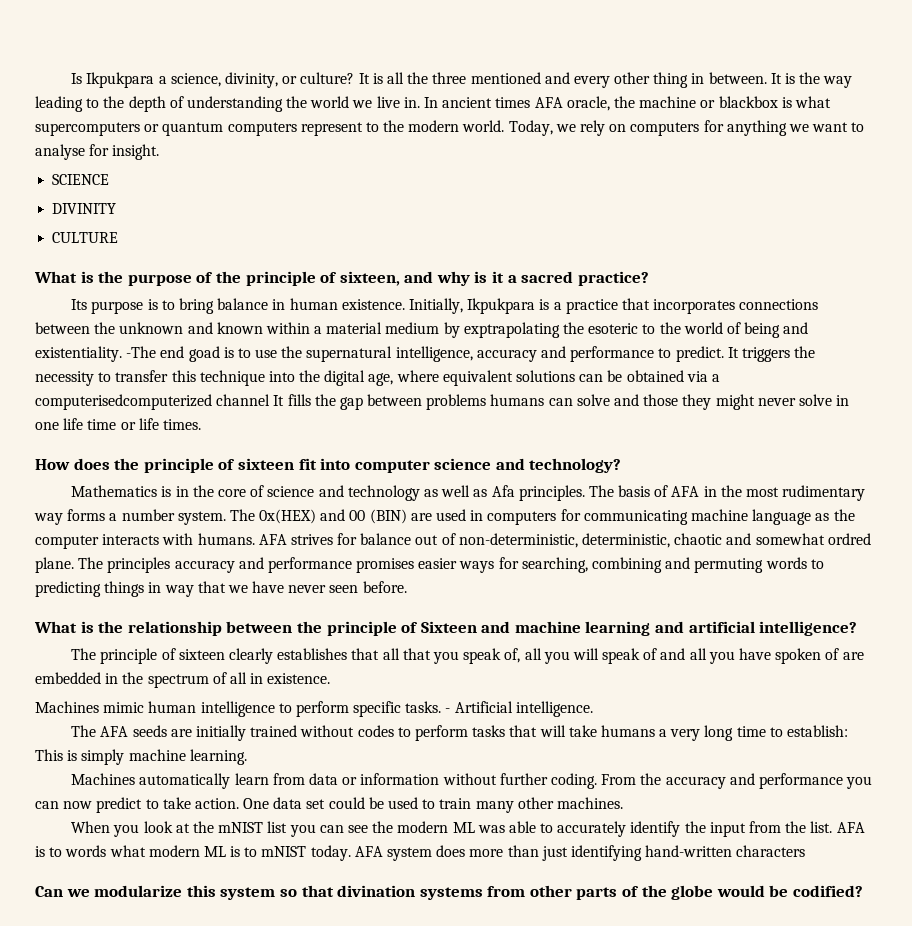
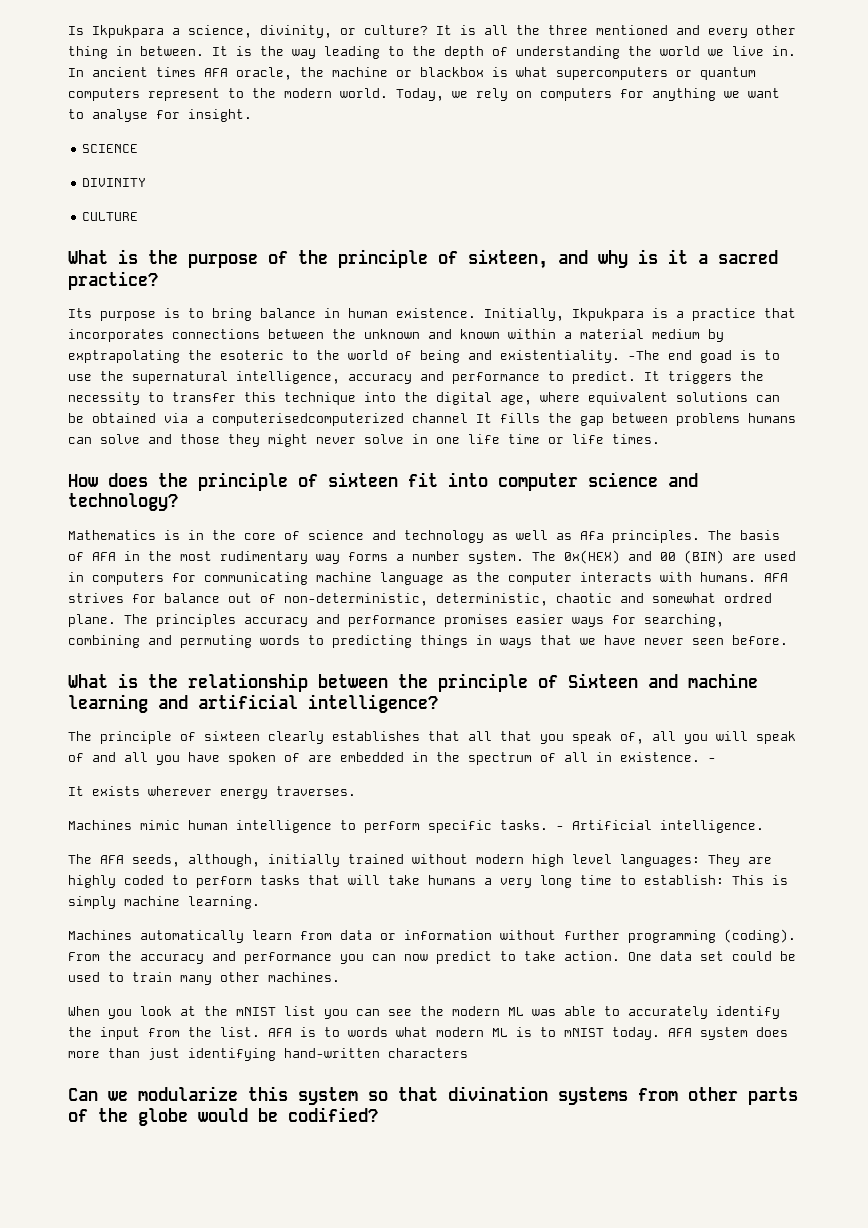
[164,585,194,597] way -> [500,638,532,648] ways
(331, 678) none -> [708,758,716,762] [68,786,356,799] - // It exists wherever energy traverses.
[132,725,192,737] seeds are -> [132,854,260,867] seeds, although,
[357,725,394,737] codes -> [476,854,772,867] [68,875,164,888] modern high level languages: They are highly coded
[550,773,597,789] coding. -> [628,929,796,943] programming (coding).

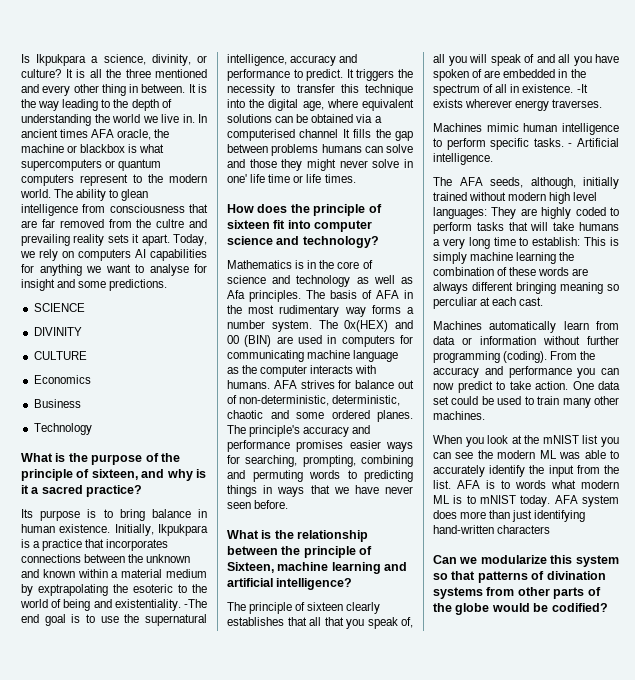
(388, 93) none -> [54,189,149,201] [21,204,209,216] [21,219,207,228] [21,234,170,246] The ability to glean intelligence from consciousness that are far removed from the cultre and prevailing reality sets it apart.
(612, 94) none -> [135,249,207,261] AI capabilities
[188,109,252,122] insight. -> [21,279,168,291] insight and some predictions.
(139, 216) none -> [33,375,91,384] [33,399,81,408] [33,423,92,435] // Economics // Business // Technology
[700,350,732,363] goad -> [44,614,66,626] goal
[212,413,404,426] computerisedcomputerized -> [227,129,295,141] computerised
[436,437,460,444] one -> [227,174,247,183] one'
[652,593,772,603] [68,614,236,627] somewhat ordred plane. The principles -> [296,410,413,422] [227,425,301,437] some ordered planes. The principle's
(724, 620) none -> [302,455,356,467] prompting,
[568,673,678,688] Sixteen and -> [227,562,274,573] Sixteen,
[708,758,716,762] [68,786,84,796] - // It -> [576,84,588,93] -It
[188,896,260,909] learning. -> [516,252,575,264] [433,267,589,276] [433,282,619,294] [433,297,544,309] learning the combination of these words are always different bringing meaning so perculiar at each cast.
(438, 1094) none -> [477,571,545,583] patterns of

